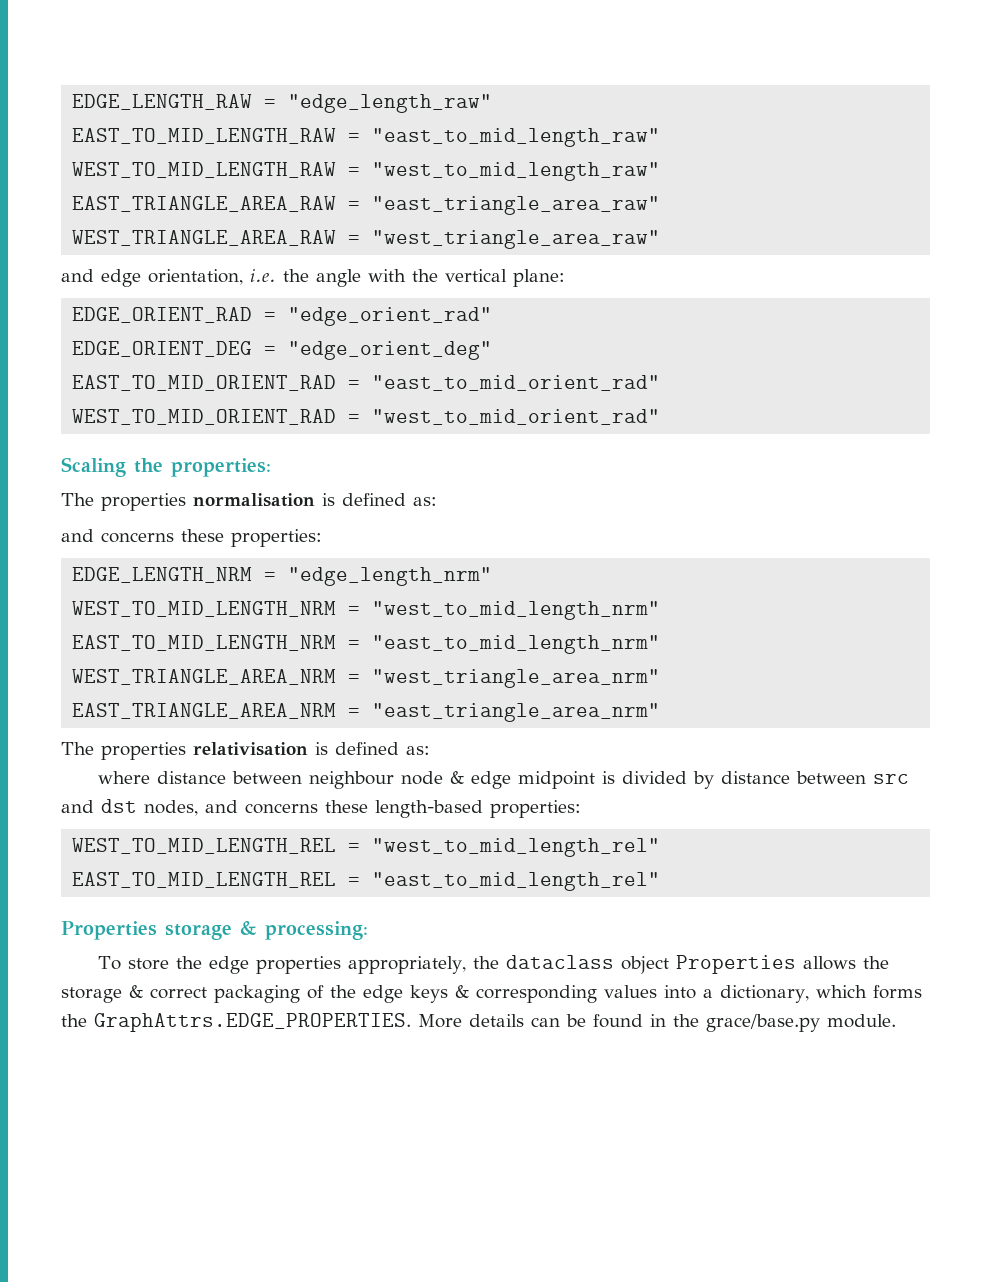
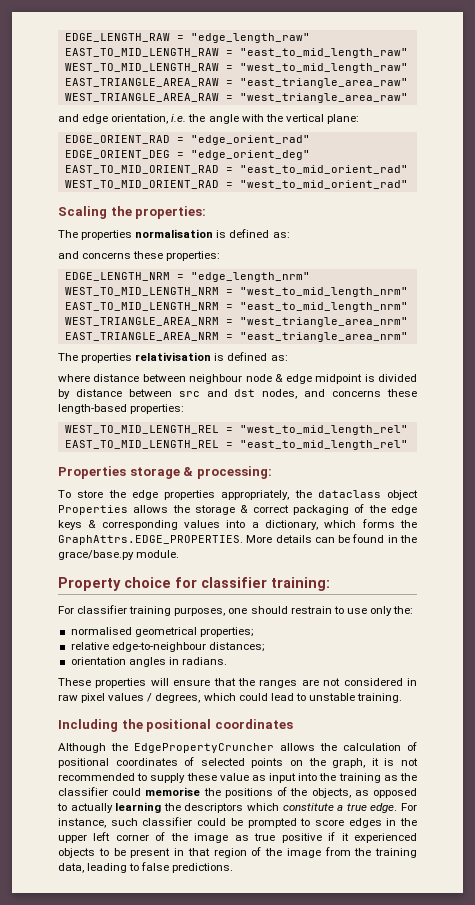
(896, 1021) none -> [58,577,330,591] [58,605,414,616] [70,627,254,637] [70,642,265,652] [70,657,227,667] [58,678,417,688] [58,693,403,703] [58,719,293,732] [58,742,417,753] [58,757,419,768] [58,773,417,783] [58,787,417,798] [57,802,418,813] [58,817,417,828] [58,832,417,843] [58,847,417,858] [58,862,234,873] // Property choice for classifier training: // For classifier training purposes, one should restrain to use only the: // normalised geometrical properties; // relative edge-to-neighbour distances; // orientation angles in radians. // These properties will ensure that the ranges are not considered in raw pixel values / degrees, which could lead to unstable training. // Including the positional coordinates // Although the EdgePropertyCruncher allows the calculation of positional coordinates of selected points on the graph, it is not recommended to supply these value as input into the training as the classifier could memorise the positions of the objects, as opposed to actually learning the descriptors which constitute a true edge. For instance, such classifier could be prompted to score edges in the upper left corner of the image as true positive if it experienced objects to be present in that region of the image from the training data, leading to false predictions.

